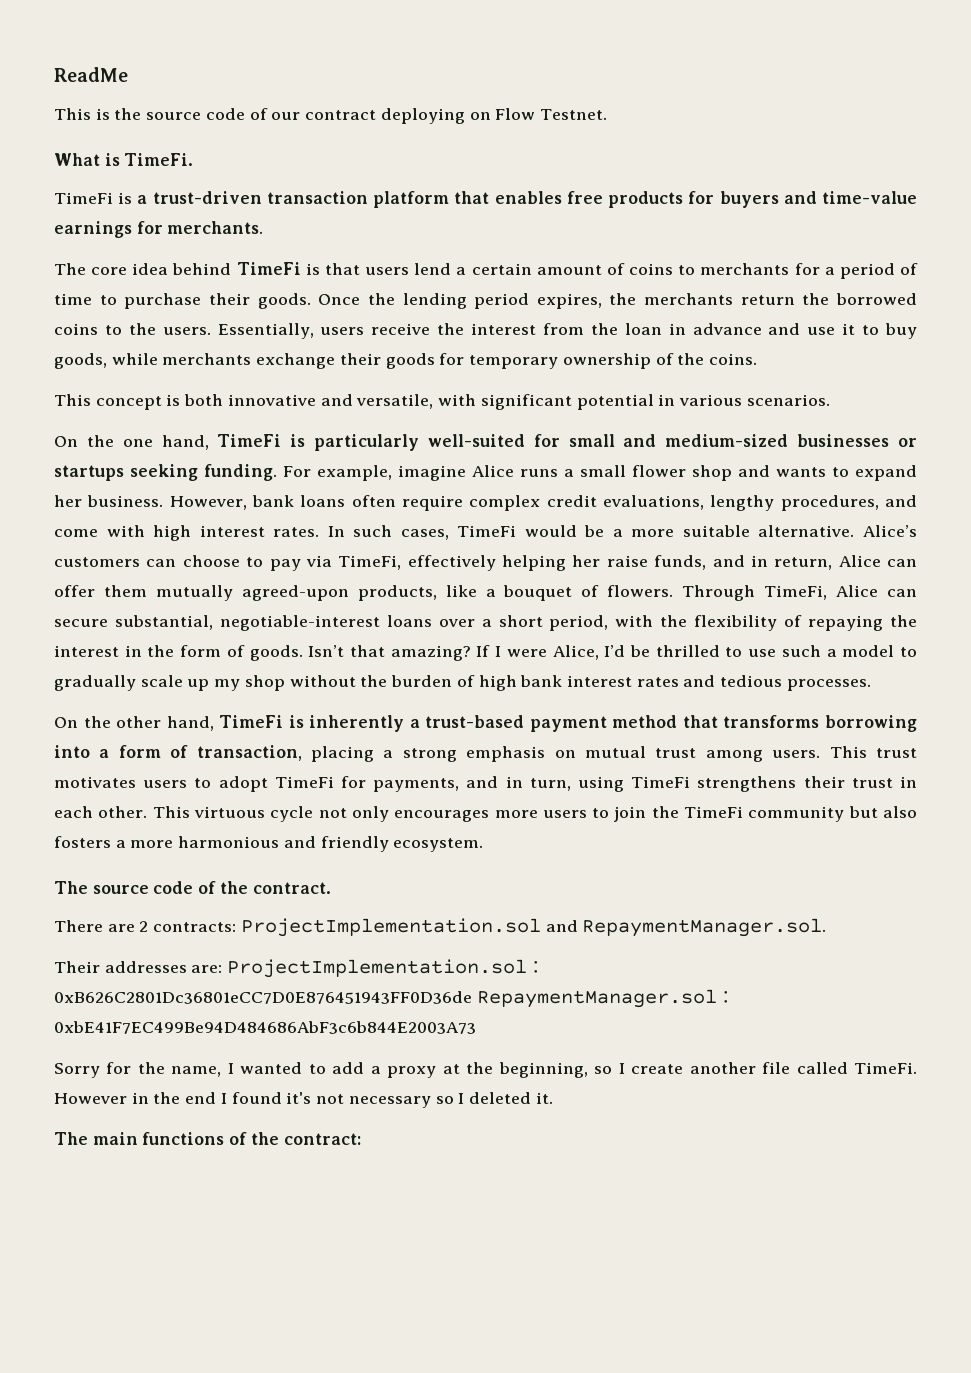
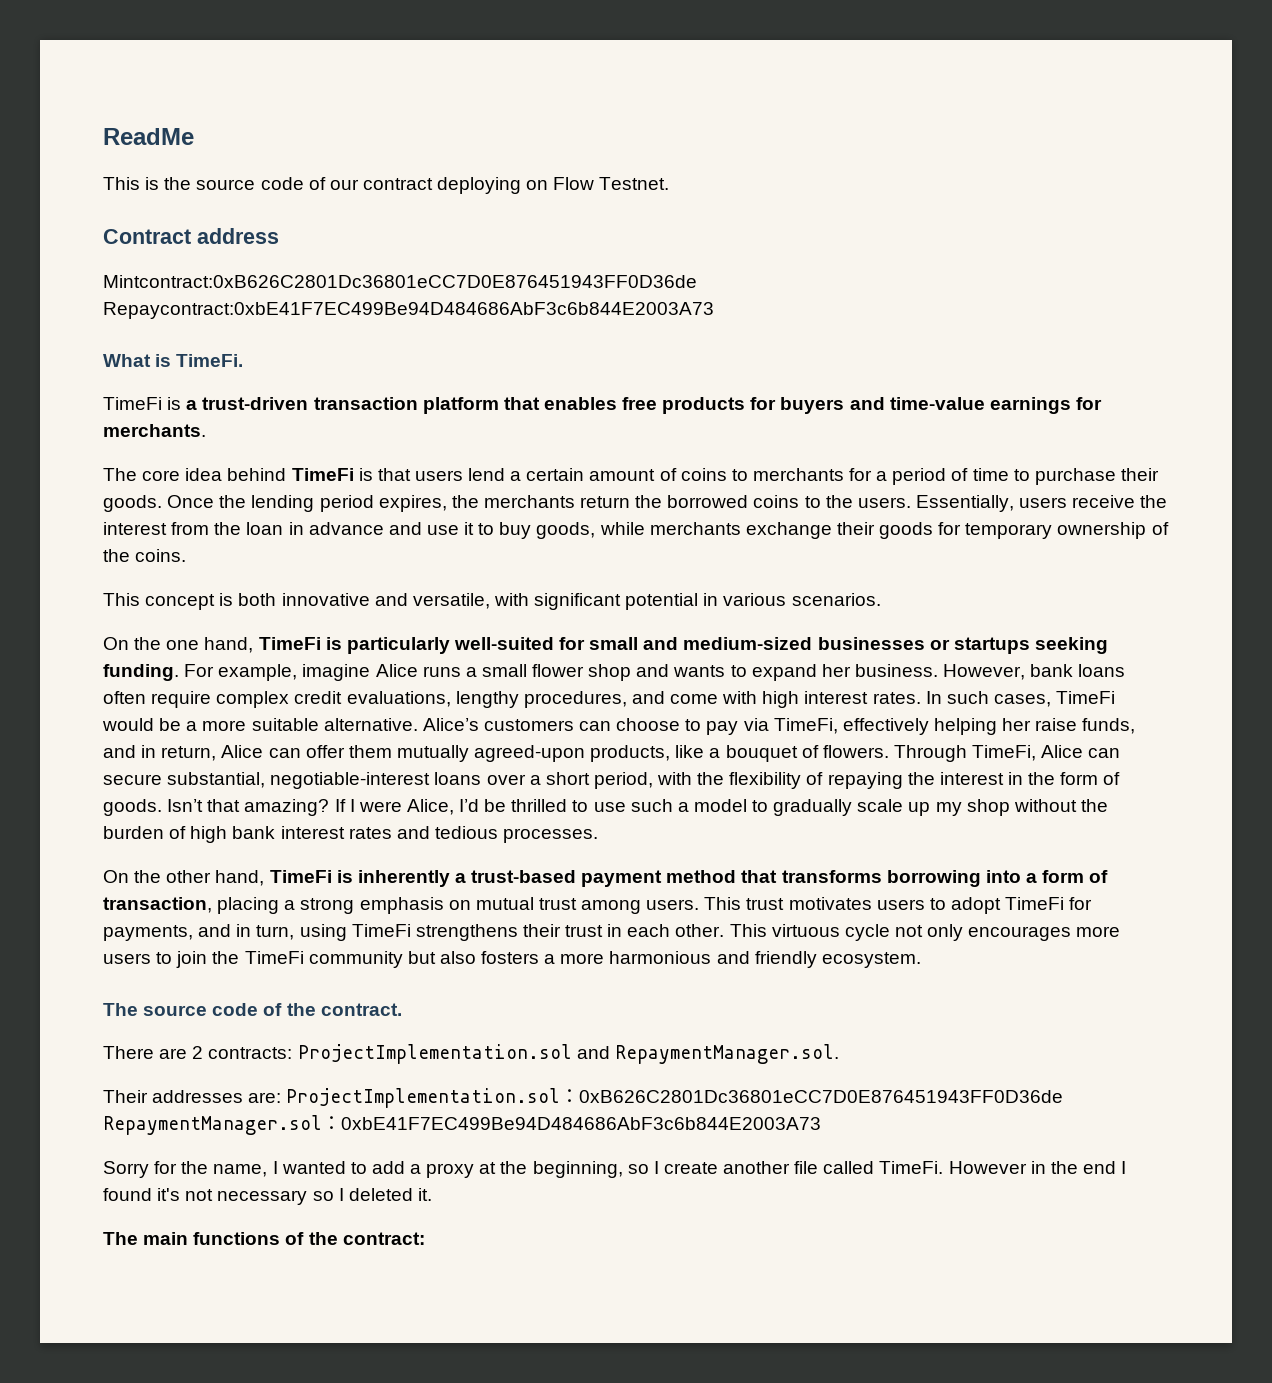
(607, 114) none -> [103,228,279,244] [103,275,697,288] [103,302,714,319] // Contract address // Mintcontract:0xB626C2801Dc36801eCC7D0E876451943FF0D36de Repaycontract:0xbE41F7EC499Be94D484686AbF3c6b844E2003A73

